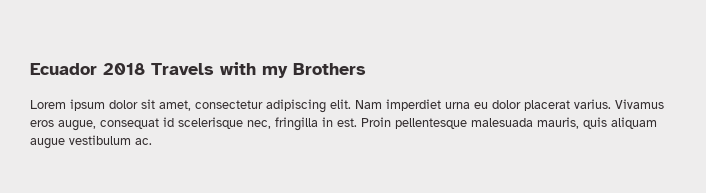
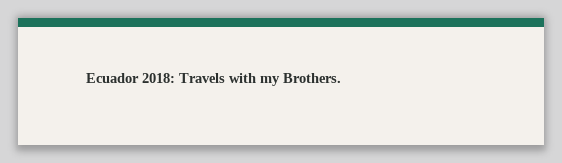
[103,63,145,75] 2018 -> [142,73,175,83] 2018:
[293,63,366,75] [30,99,664,113] [30,117,657,131] [30,135,152,149] Brothers // Lorem ipsum dolor sit amet, consectetur adipiscing elit. Nam imperdiet urna eu dolor placerat varius. Vivamus eros augue, consequat id scelerisque nec, fringilla in est. Proin pellentesque malesuada mauris, quis aliquam augue vestibulum ac. -> [283,73,341,83] Brothers.

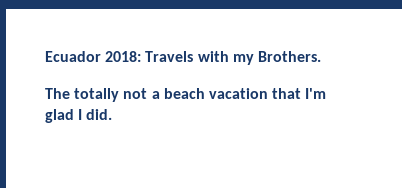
(341, 78) none -> [45,88,327,102] [45,109,113,123] // The totally not a beach vacation that I'm glad I did.

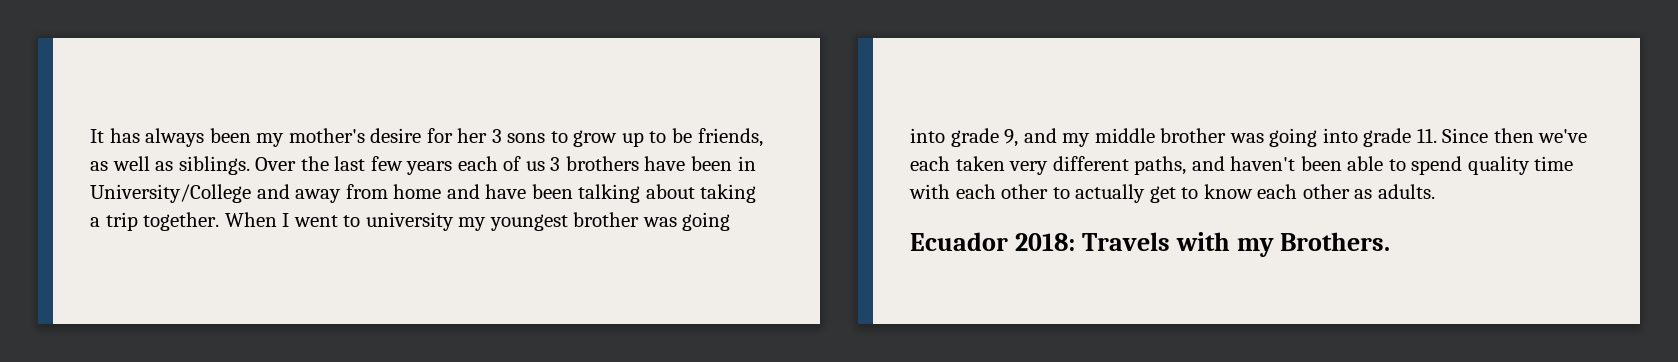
(45, 56) none -> [90,128,763,147] [90,156,756,175] [90,184,757,203] [90,212,731,231] [910,128,1588,147] [910,156,1574,175] [909,184,1435,203] It has always been my mother's desire for her 3 sons to grow up to be friends, as well as siblings. Over the last few years each of us 3 brothers have been in University/College and away from home and have been talking about taking a trip together. When I went to university my youngest brother was going into grade 9, and my middle brother was going into grade 11. Since then we've each taken very different paths, and haven't been able to spend quality time with each other to actually get to know each other as adults. //
[45,88,327,102] [45,109,113,123] // The totally not a beach vacation that I'm glad I did. -> (1391, 241) none

